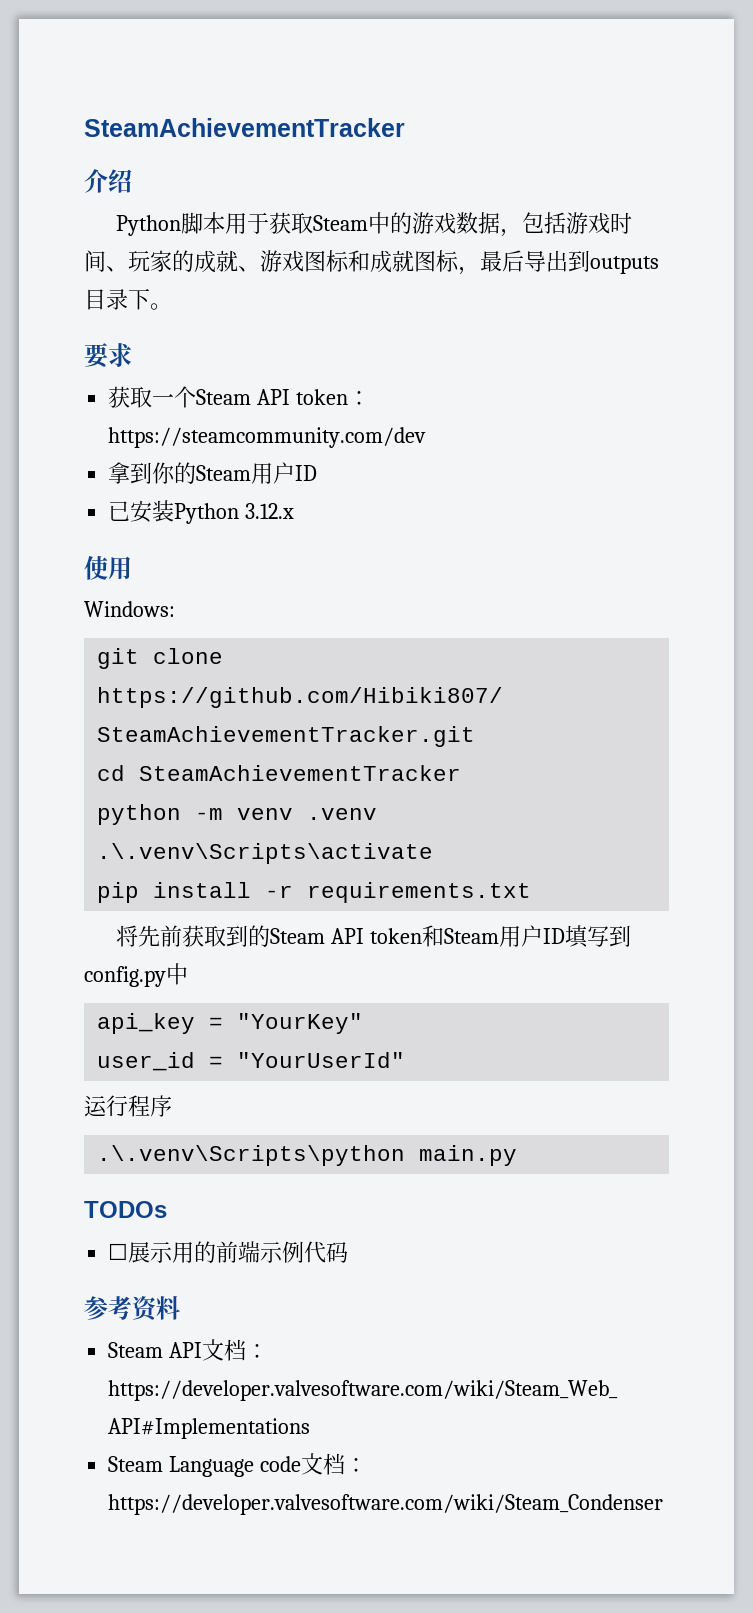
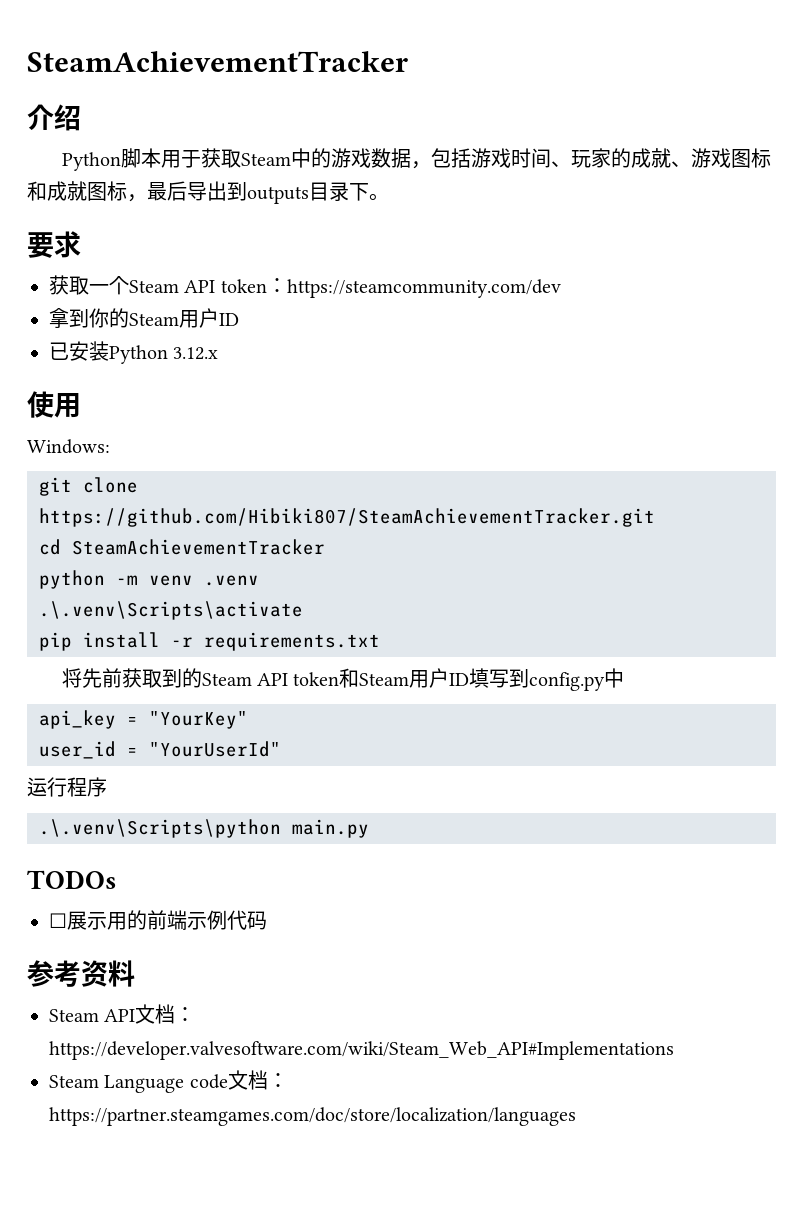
[108,1494,664,1515] https://developer.valvesoftware.com/wiki/Steam_Condenser -> [49,1107,576,1126] https://partner.steamgames.com/doc/store/localization/languages

